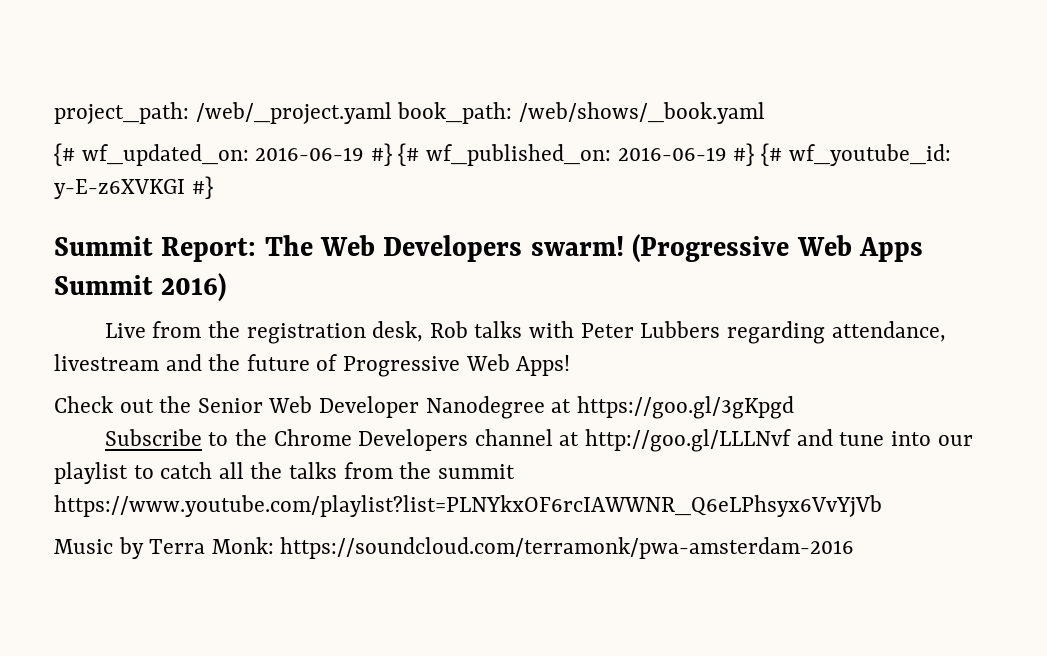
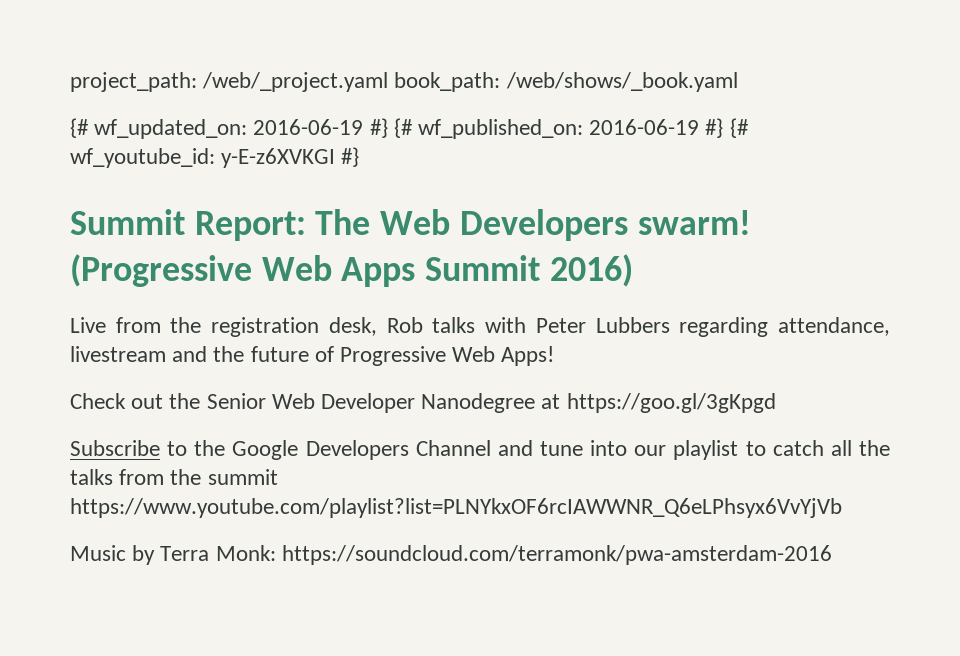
[273,429,792,452] Chrome Developers channel at http://goo.gl/LLLNvf -> [232,440,491,460] Google Developers Channel

